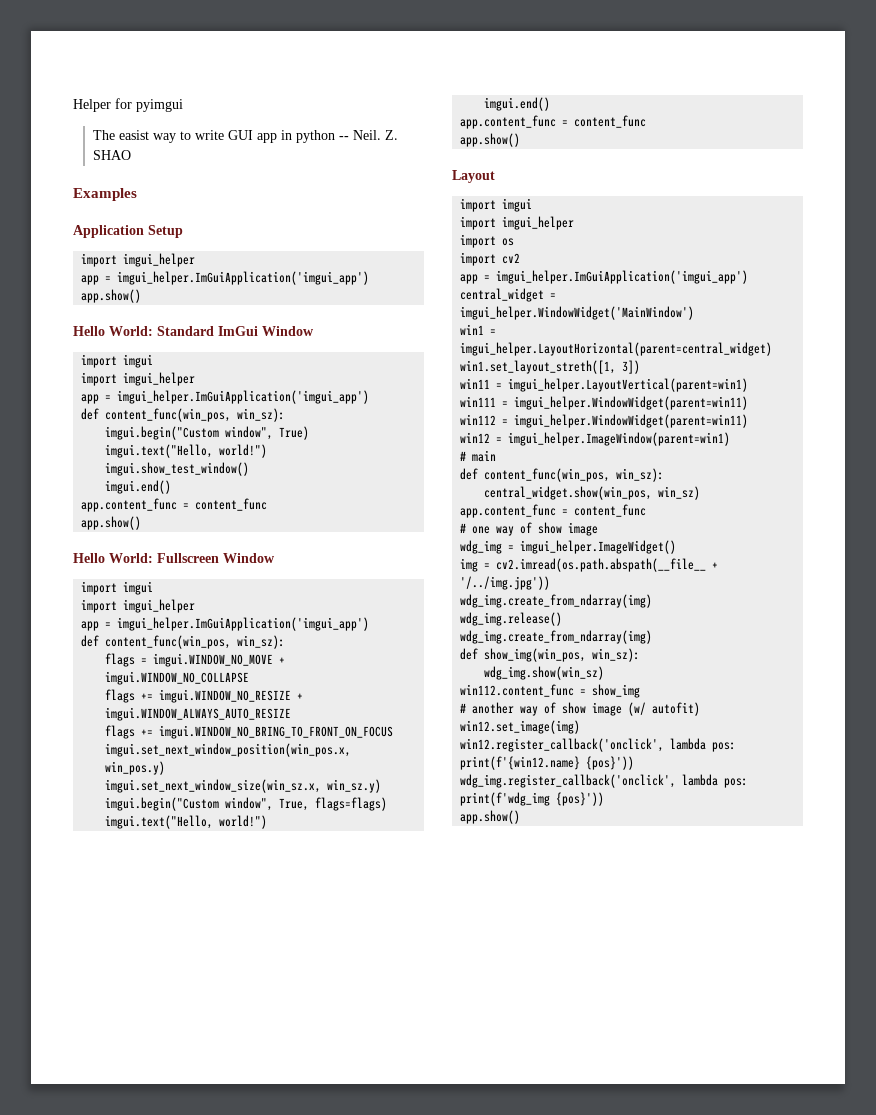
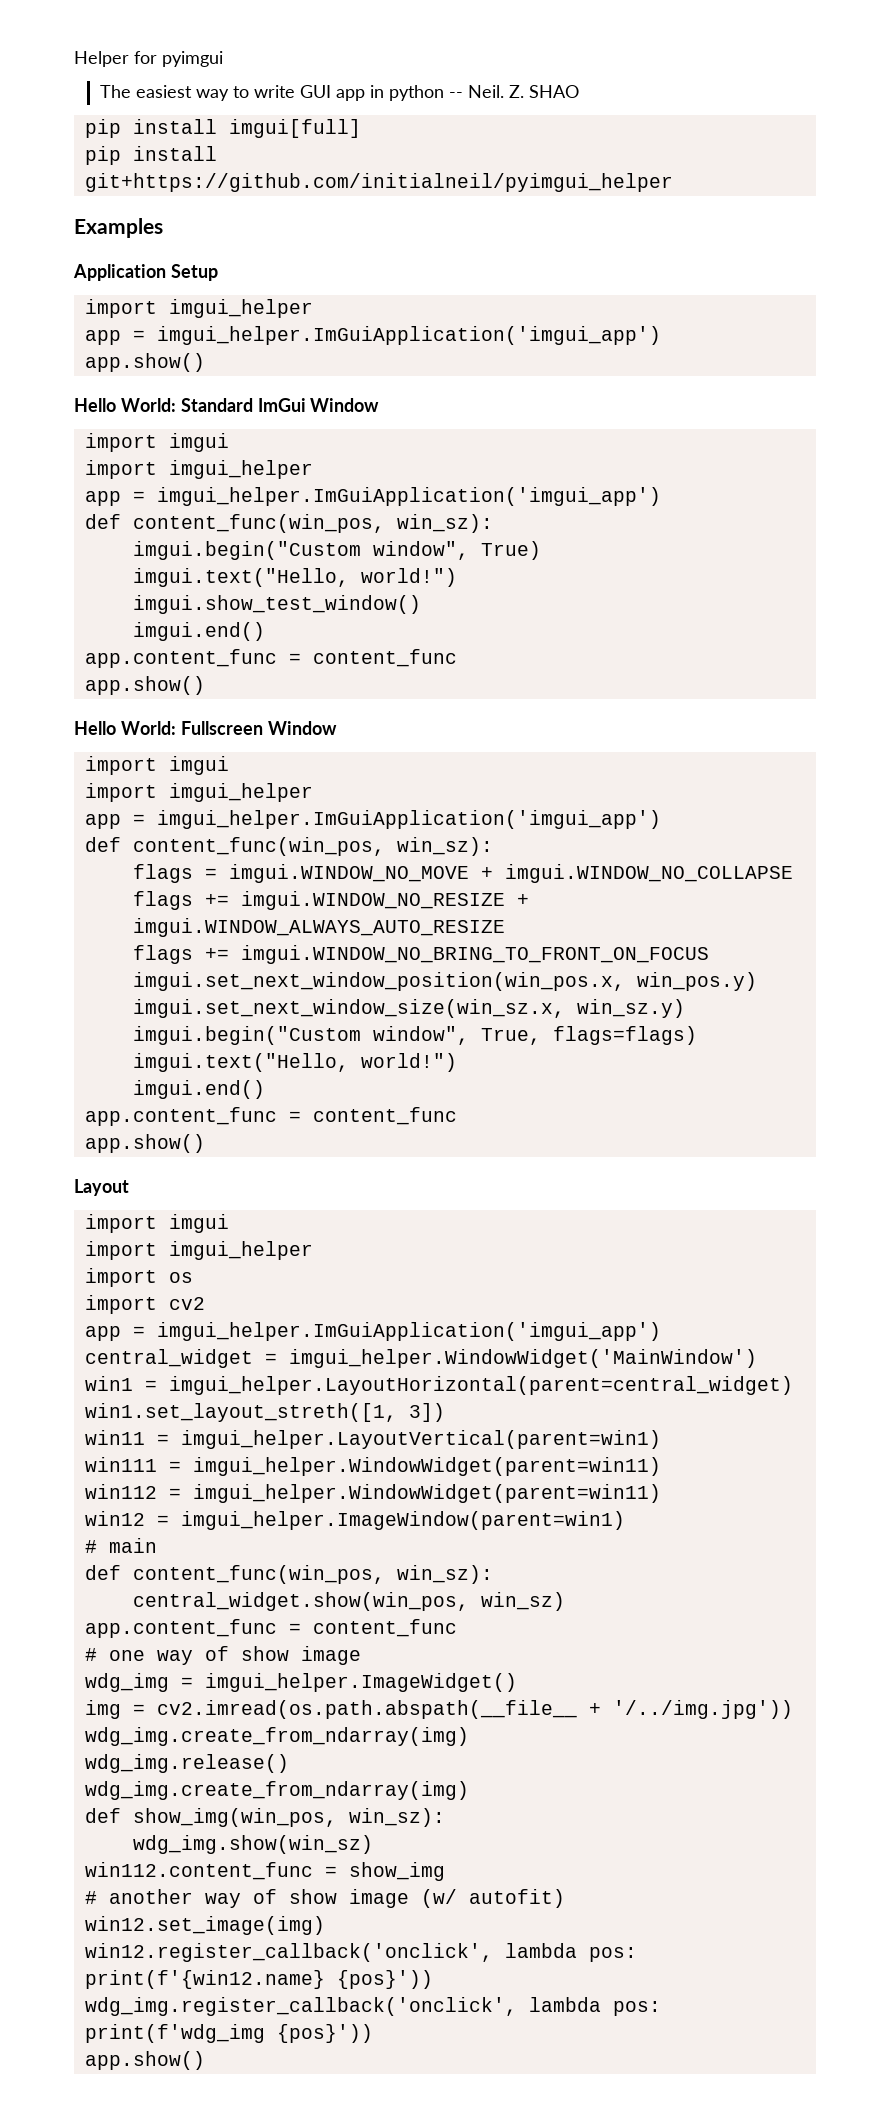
[118,130,149,140] easist -> [136,85,193,98] easiest
(131, 155) none -> [84,119,361,138] [84,146,217,165] [84,173,673,192] // pip install imgui[full] // pip install git+https://github.com/initialneil/pyimgui_helper

